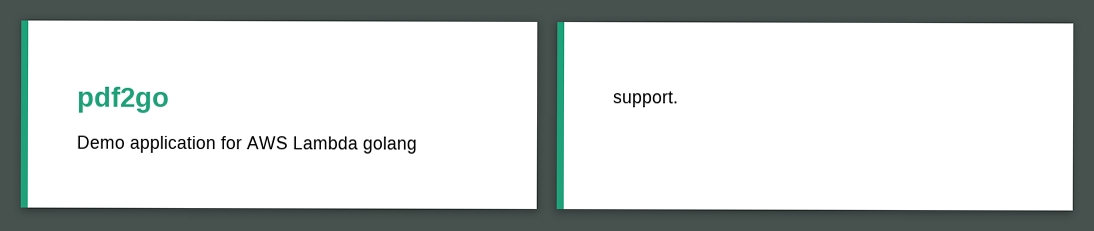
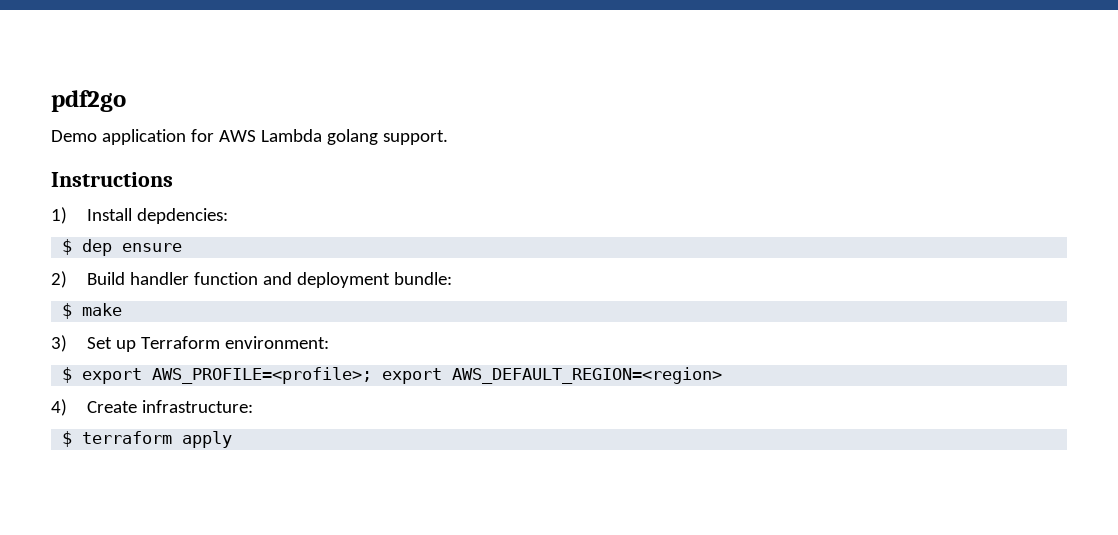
(679, 99) none -> [51,172,173,187] [51,207,228,224] [62,239,183,256] [51,271,452,288] [62,303,123,319] [51,335,329,352] [62,367,723,384] [51,399,253,416] [62,431,233,448] // Instructions // 1) Install depdencies: // $ dep ensure // 2) Build handler function and deployment bundle: // $ make // 3) Set up Terraform environment: // $ export AWS_PROFILE=<profile>; export AWS_DEFAULT_REGION=<region> // 4) Create infrastructure: // $ terraform apply

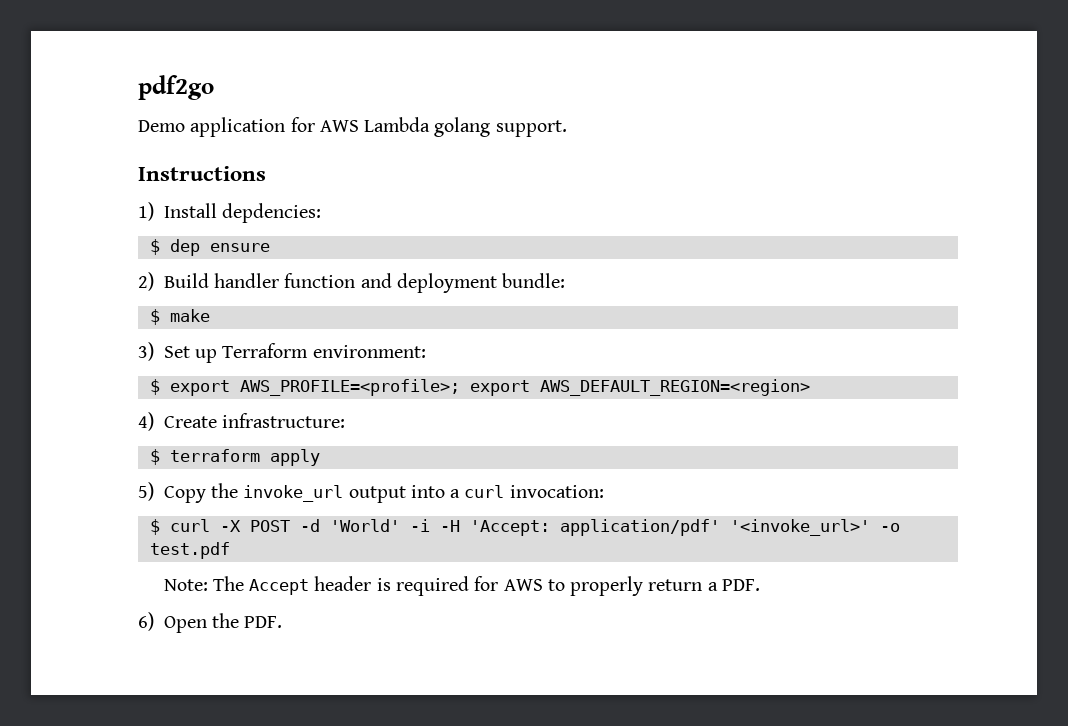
(233, 439) none -> [138,482,604,503] [149,519,900,536] [149,542,230,559] [163,576,760,596] [138,612,283,633] // 5) Copy the invoke_url output into a curl invocation: // $ curl -X POST -d 'World' -i -H 'Accept: application/pdf' '<invoke_url>' -o test.pdf // Note: The Accept header is required for AWS to properly return a PDF. // 6) Open the PDF.

